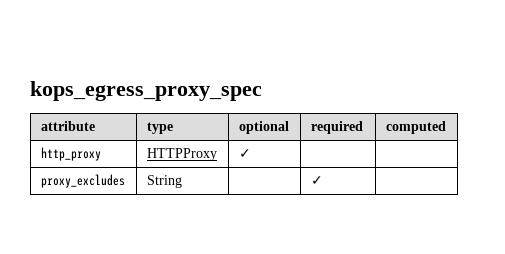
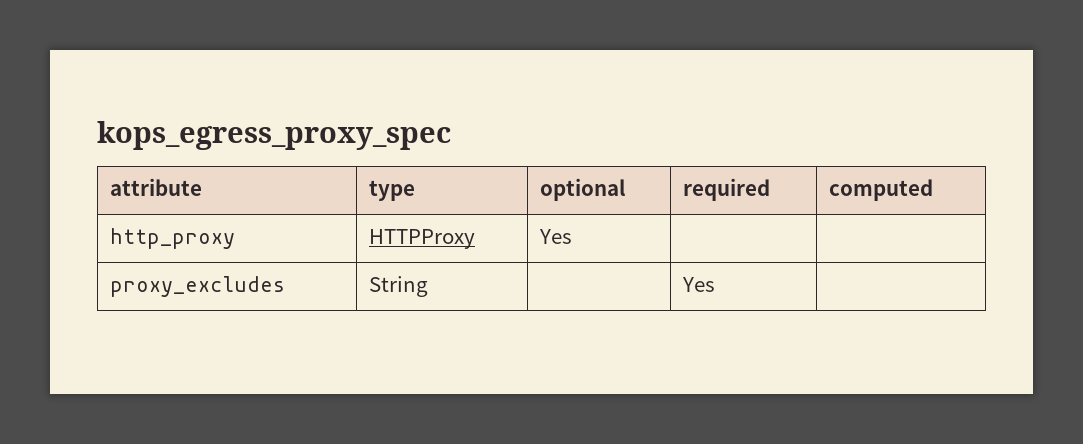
[238,149,251,158] ✓ -> [538,229,572,244] Yes
[310,176,323,185] ✓ -> [681,277,715,292] Yes

